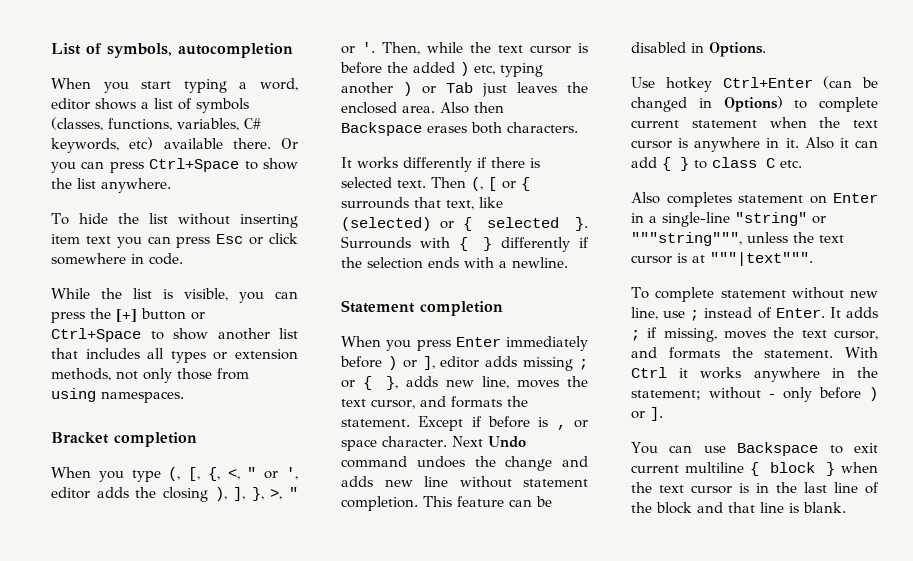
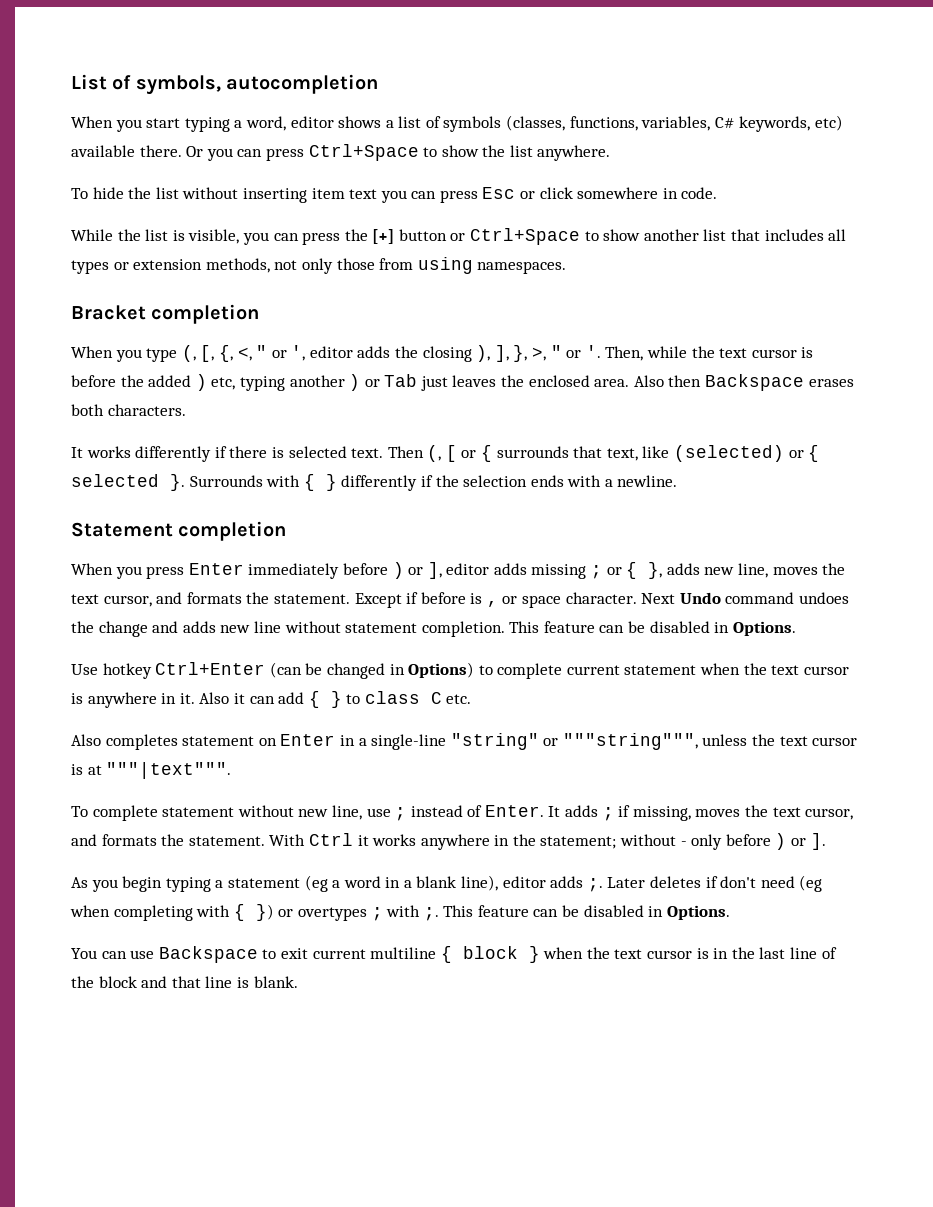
(663, 414) none -> [71,875,823,892] [70,904,730,921] // As you begin typing a statement (eg a word in a blank line), editor adds ;. Later deletes if don't need (eg when completing with { }) or overtypes ; with ;. This feature can be disabled in Options.

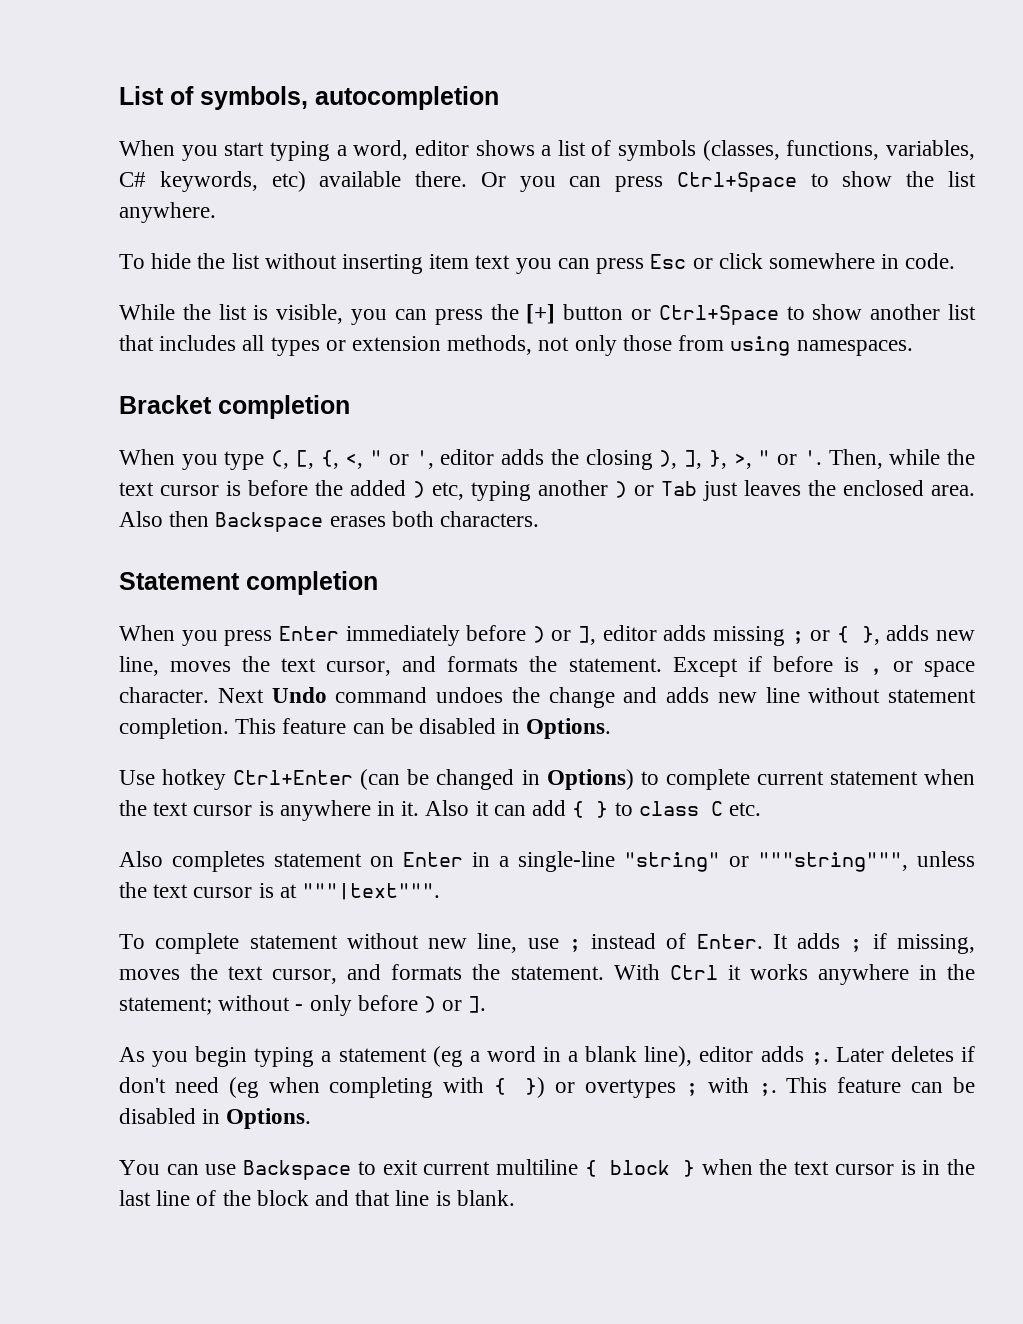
[71,445,820,462] [71,474,678,491] // It works differently if there is selected text. Then (, [ or { surrounds that text, like (selected) or { selected }. Surrounds with { } differently if the selection ends with a newline. -> (540, 519) none

